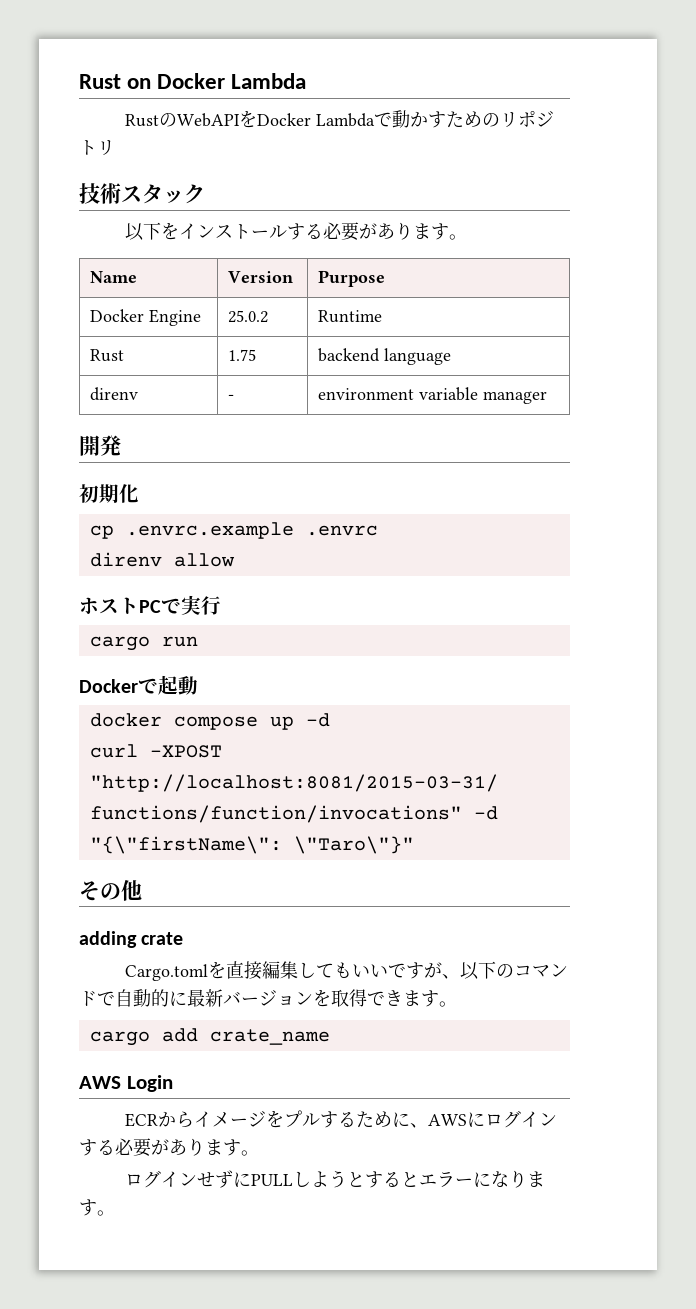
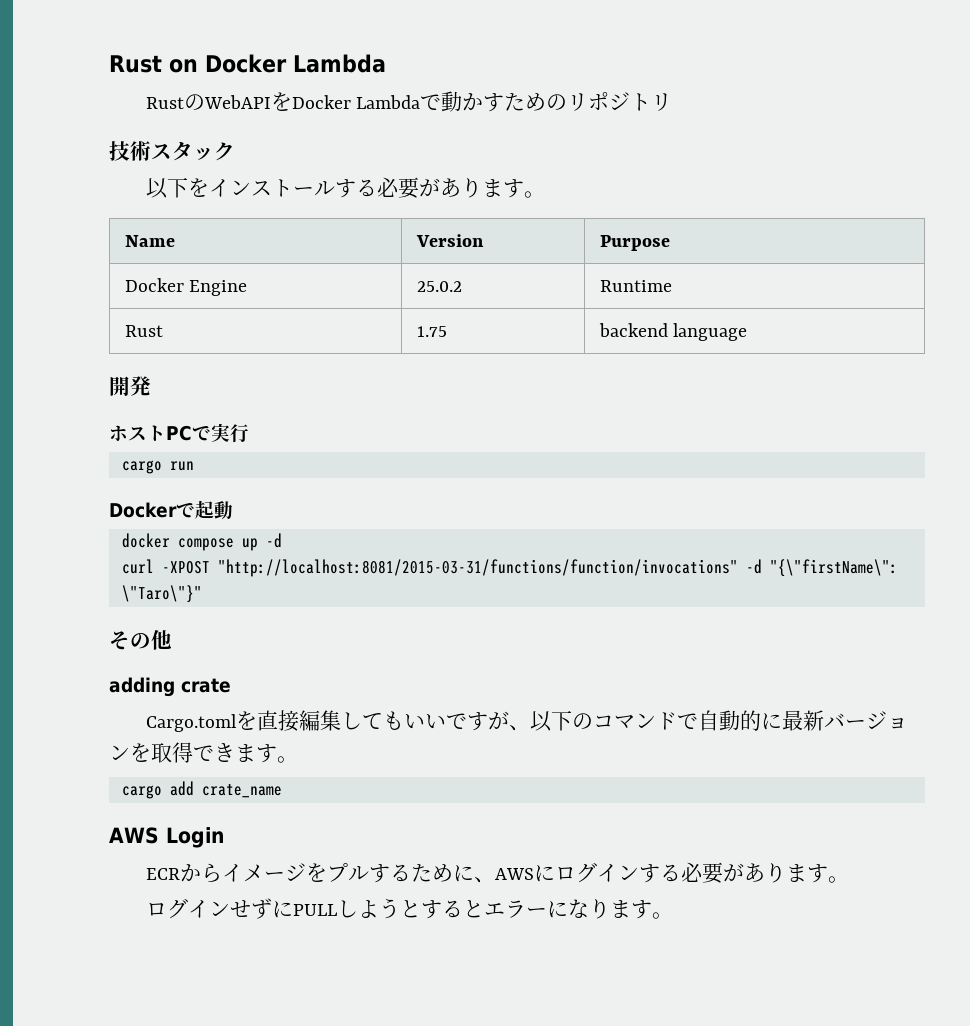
[89,387,138,401] [227,394,234,400] [317,387,547,404] [79,435,121,456] [79,484,139,503] [89,522,378,539] [89,552,235,567] // direnv | - | environment variable manager // 開発 // 初期化 // cp .envrc.example .envrc // direnv allow -> [109,376,151,396] // 開発

